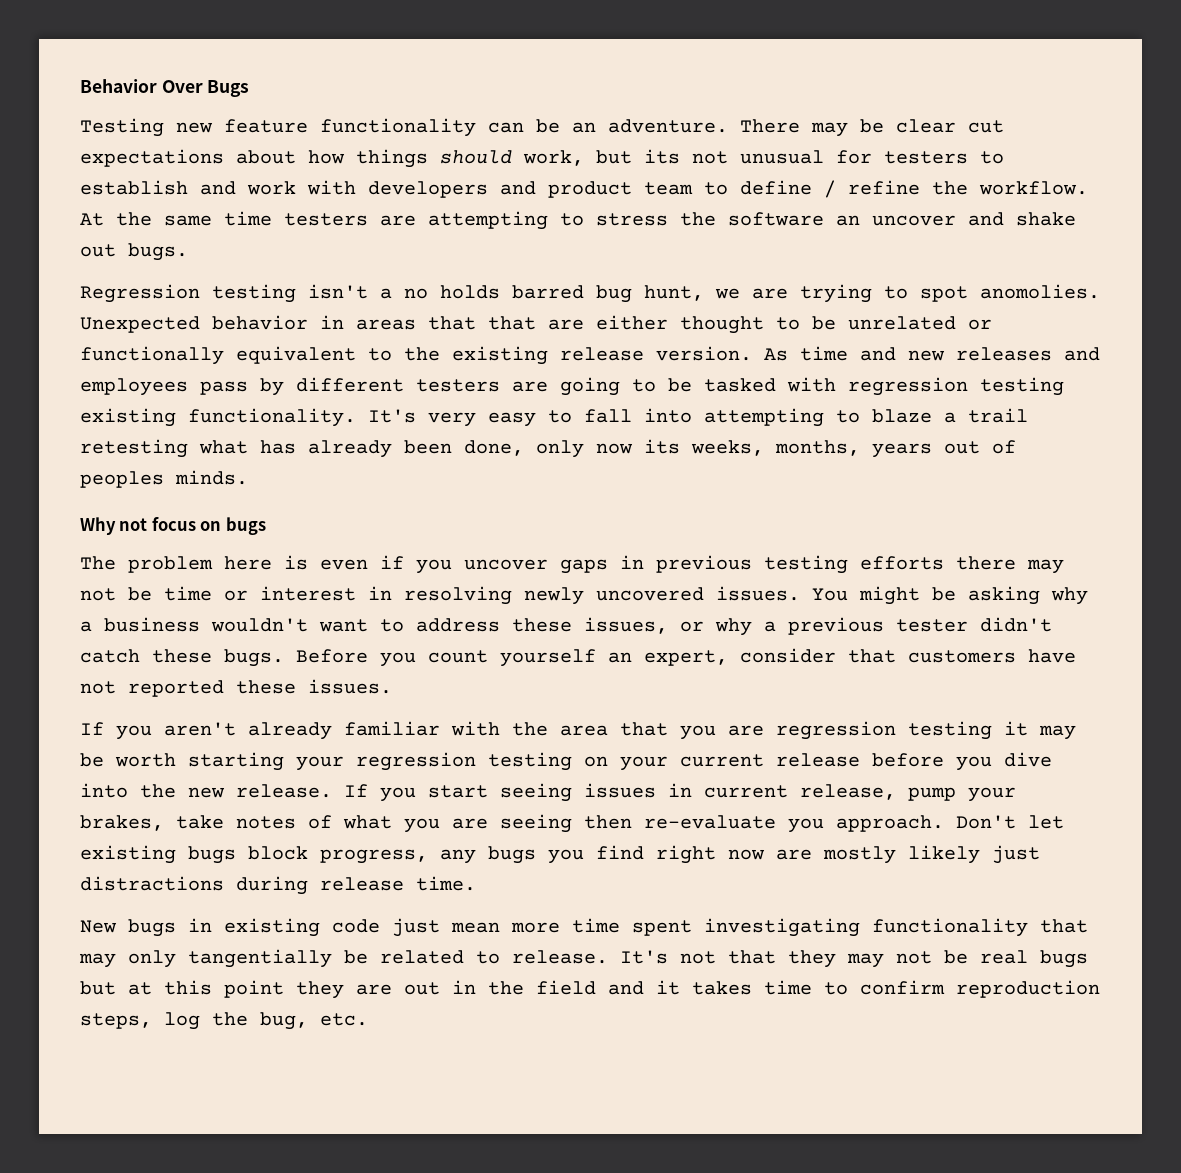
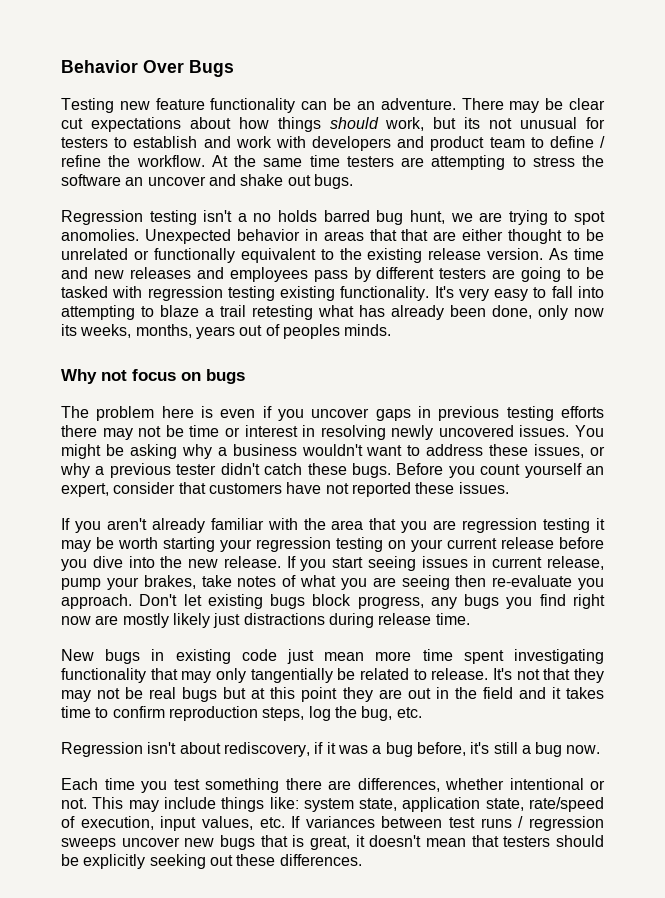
(368, 1019) none -> [61,742,601,757] [61,778,605,793] [61,797,604,812] [61,816,604,831] [61,835,604,850] [61,854,362,869] // Regression isn't about rediscovery, if it was a bug before, it's still a bug now. // Each time you test something there are differences, whether intentional or not. This may include things like: system state, application state, rate/speed of execution, input values, etc. If variances between test runs / regression sweeps uncover new bugs that is great, it doesn't mean that testers should be explicitly seeking out these differences.

